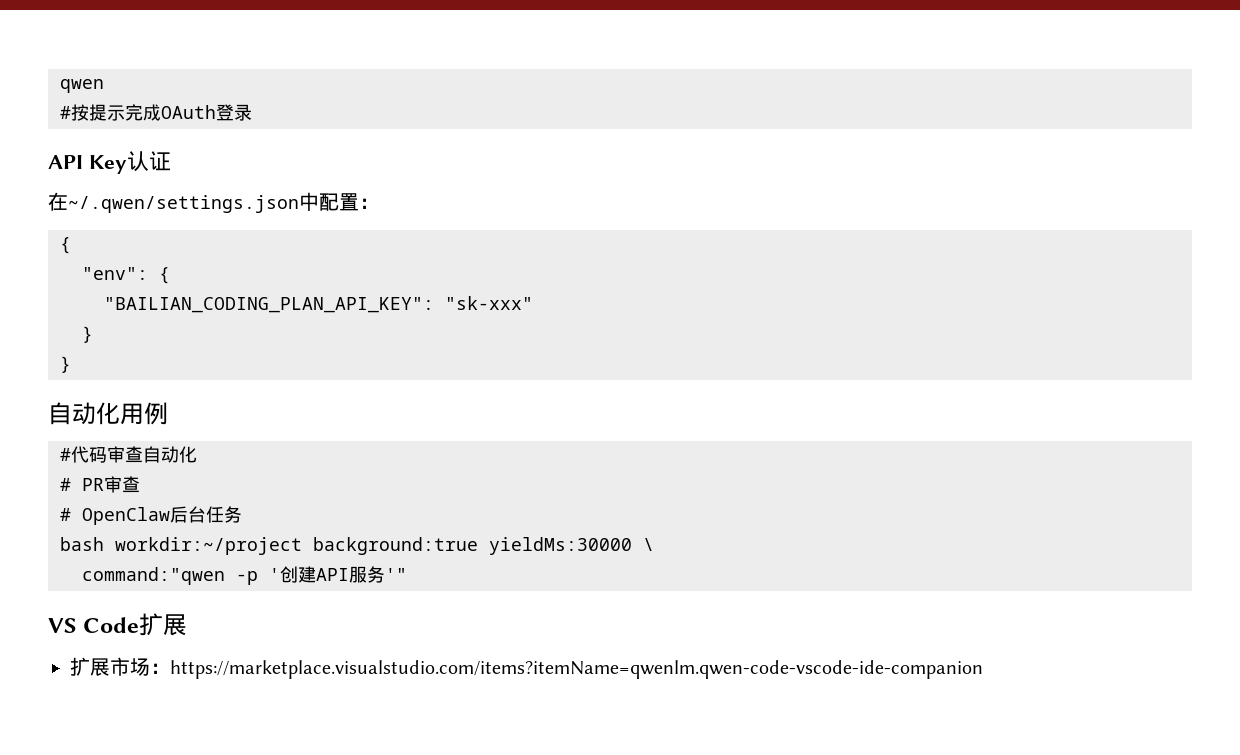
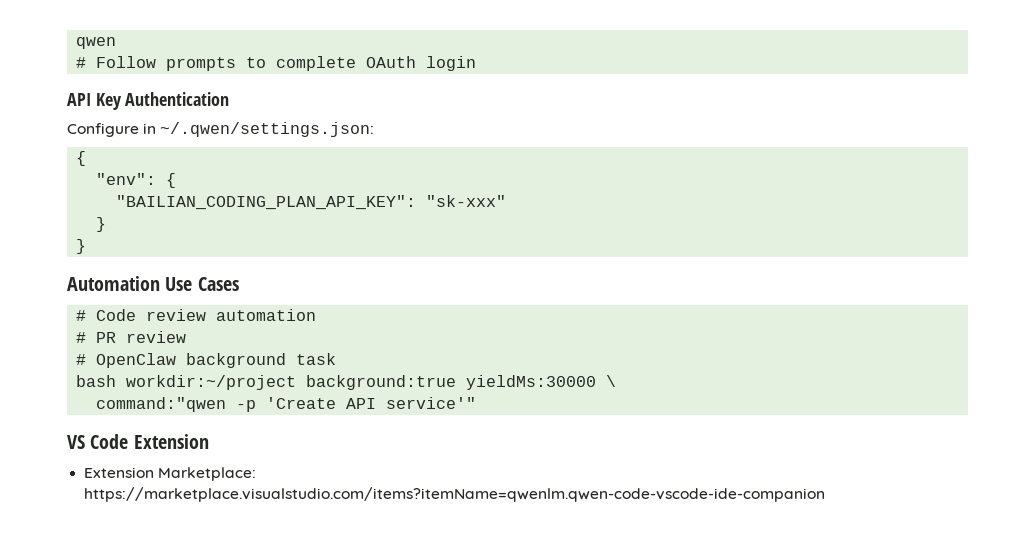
[71,104,252,121] [48,151,171,174] [48,192,379,213] 按提示完成OAuth登录 // API Key认证 // 在~/.qwen/settings.json中配置： -> [96,56,477,71] [67,92,230,110] [67,122,375,137] Follow prompts to complete OAuth login // API Key Authentication // Configure in ~/.qwen/settings.json:
[48,402,168,425] [60,446,197,463] 自动化用例 // #代码审查自动化 -> [67,276,239,291] [76,309,317,321] Automation Use Cases // # Code review automation
[104,476,140,493] 审查 -> [126,331,187,343] review
[170,506,242,523] 后台任务 -> [186,353,337,368] background task
[269,566,407,583] '创建API服务'" -> [266,397,477,409] 'Create API service'"
[139,613,188,636] [70,657,170,676] 扩展 // 扩展市场： -> [133,434,209,449] [84,467,257,481] Extension // Extension Marketplace:

